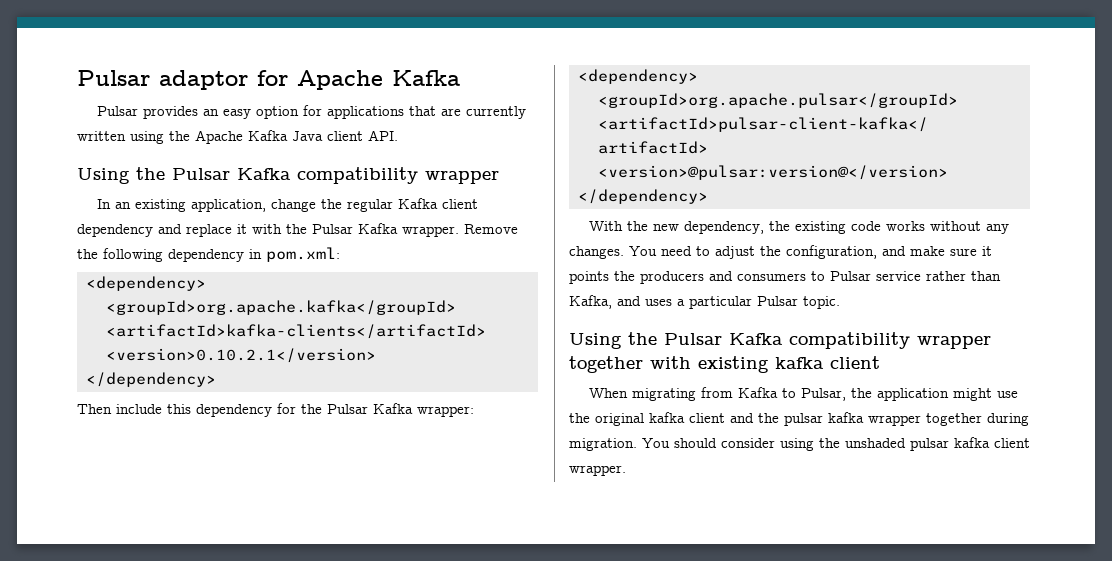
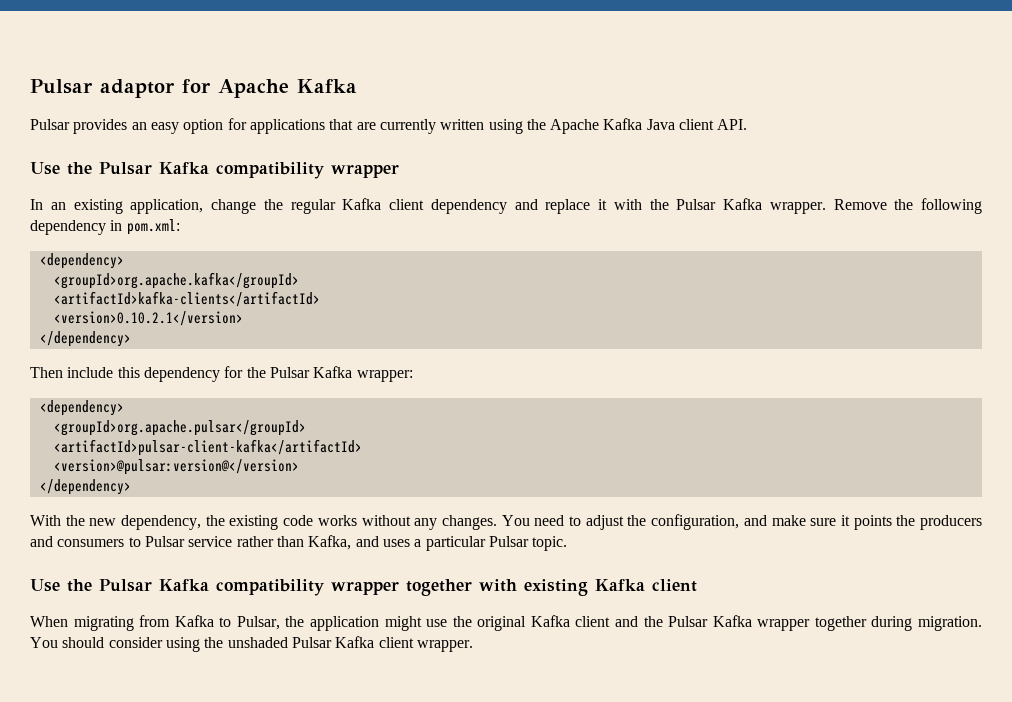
[77,168,130,184] Using -> [30,162,60,175] Use
[569,333,622,349] Using -> [30,579,60,592] Use
[775,357,824,369] kafka -> [595,579,645,591] Kafka
[649,412,685,423] kafka -> [530,615,570,627] Kafka
[784,412,864,426] pulsar kafka -> [668,615,752,627] Pulsar Kafka
[910,437,990,451] pulsar kafka -> [291,636,375,648] Pulsar Kafka

